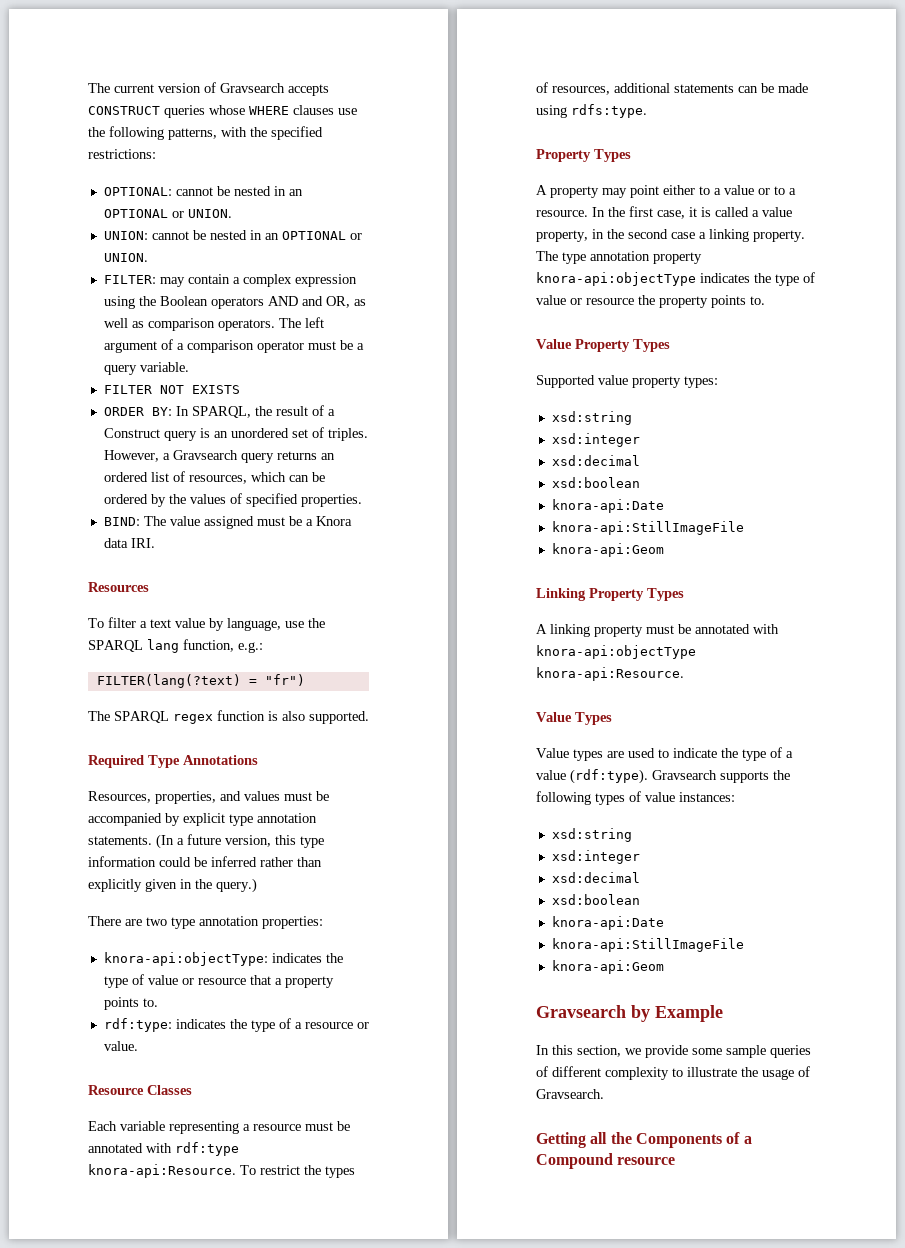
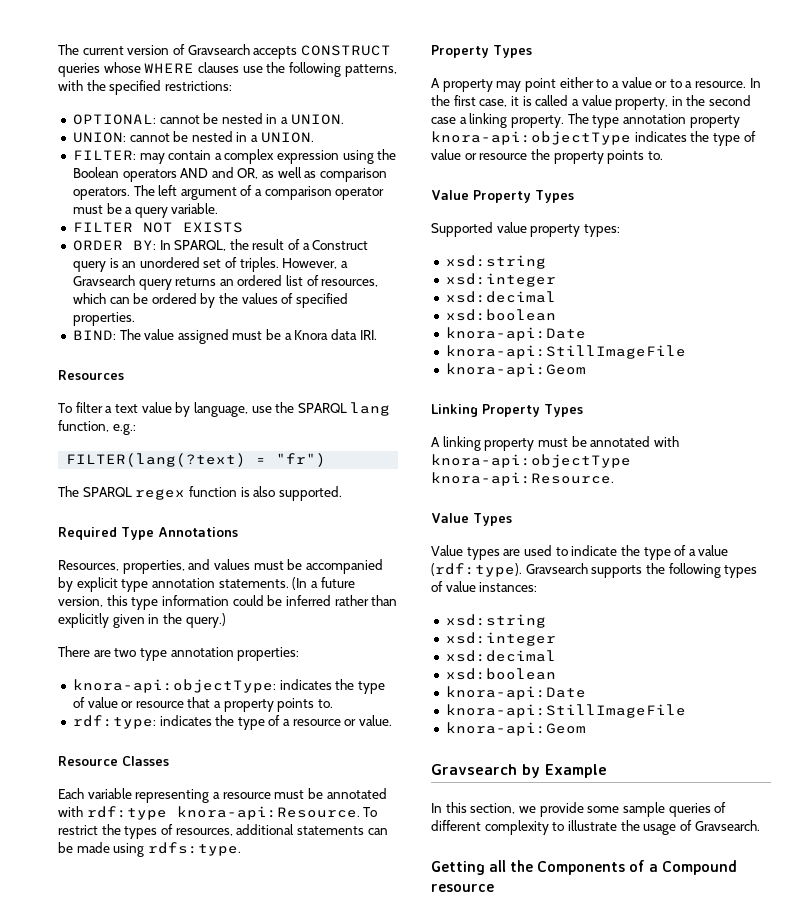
[288,189,303,196] [103,209,184,218] an OPTIONAL or -> [281,117,289,124] a
[264,231,362,240] an OPTIONAL or -> [251,135,259,142] a

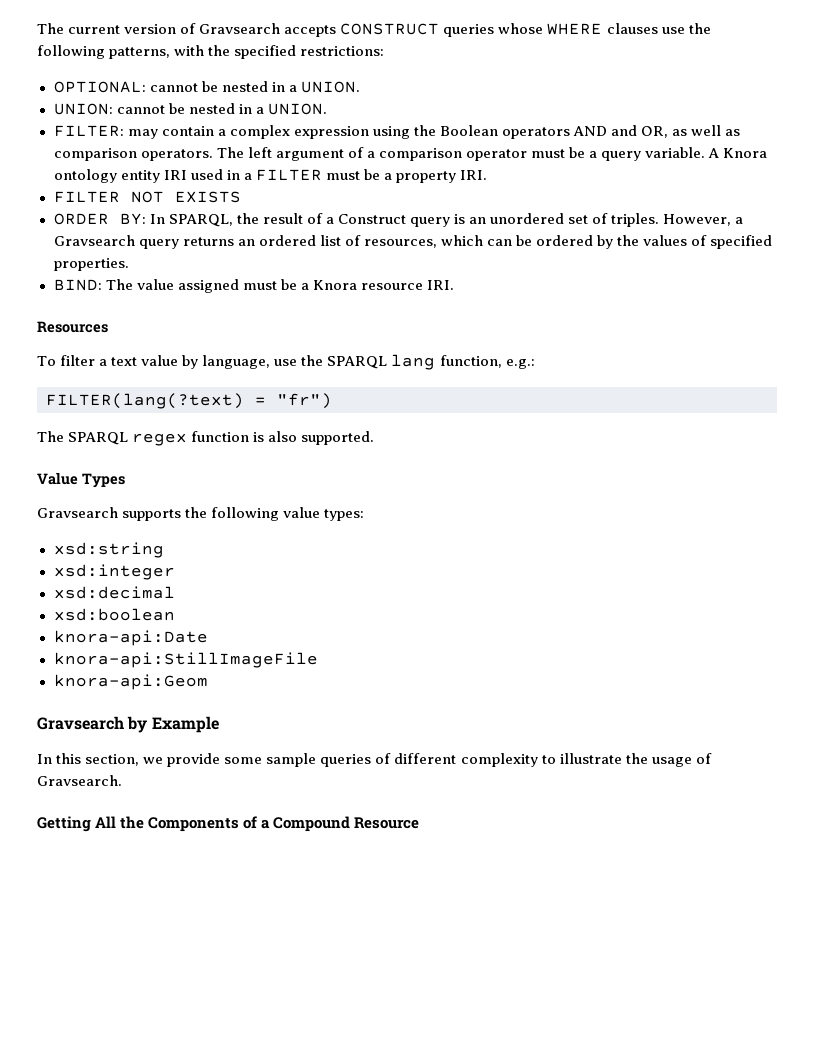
(219, 208) none -> [708,148,768,158] [53,169,488,183] A Knora ontology entity IRI used in a FILTER must be a property IRI.
[331,329,358,340] data -> [360,283,423,290] resource
[58,527,238,540] [58,559,383,574] [58,577,355,592] [58,595,398,610] [58,613,226,628] [58,646,300,661] [72,679,385,694] [72,697,334,712] [72,715,393,730] [58,756,169,766] [58,788,387,803] [58,806,378,820] [58,824,388,839] [58,842,241,857] [431,45,532,58] [431,77,761,92] [431,95,752,110] [431,113,740,128] [431,131,756,146] [431,149,663,164] [431,190,574,203] [431,222,620,237] [445,255,546,269] [445,273,556,287] [445,291,556,303] [445,309,556,321] [445,327,586,341] [445,345,686,359] [445,363,586,377] [431,404,583,417] [431,436,679,451] [431,454,631,468] [431,472,614,486] [431,513,512,526] [431,545,729,560] [431,563,758,578] [431,581,538,592] Required Type Annotations // Resources, properties, and values must be accompanied by explicit type annotation statements. (In a future version, this type information could be inferred rather than explicitly given in the query.) // There are two type annotation properties: // knora-api:objectType: indicates the type of value or resource that a property points to. // rdf:type: indicates the type of a resource or value. // Resource Classes // Each variable representing a resource must be annotated with rdf:type knora-api:Resource. To restrict the types of resources, additional statements can be made using rdfs:type. // Property Types // A property may point either to a value or to a resource. In the first case, it is called a value property, in the second case a linking property. The type annotation property knora-api:objectType indicates the type of value or resource the property points to. // Value Property Types // Supported value property types: // xsd:string // xsd:integer // xsd:decimal // xsd:boolean // knora-api:Date // knora-api:StillImageFile // knora-api:Geom // Linking Property Types // A linking property must be annotated with knora-api:objectType knora-api:Resource. // Value Types // Value types are used to indicate the type of a value (rdf:type). Gravsearch supports the following types of value instances: -> [37,472,125,488] [37,507,365,521] Value Types // Gravsearch supports the following value types:
[489,860,507,872] all -> [95,816,117,828] All
[431,884,494,892] resource -> [354,817,420,829] Resource

